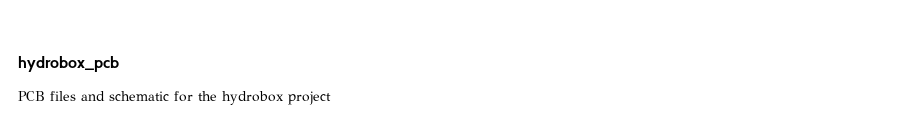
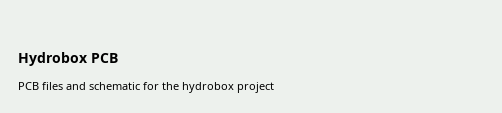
[18,56,119,72] hydrobox_pcb -> [18,52,118,66] Hydrobox PCB

